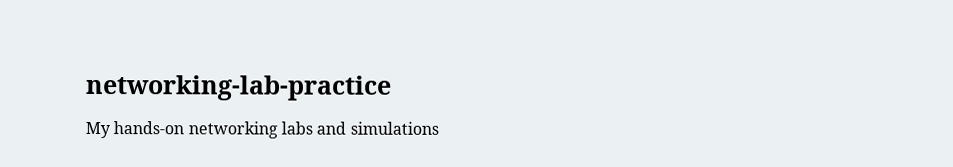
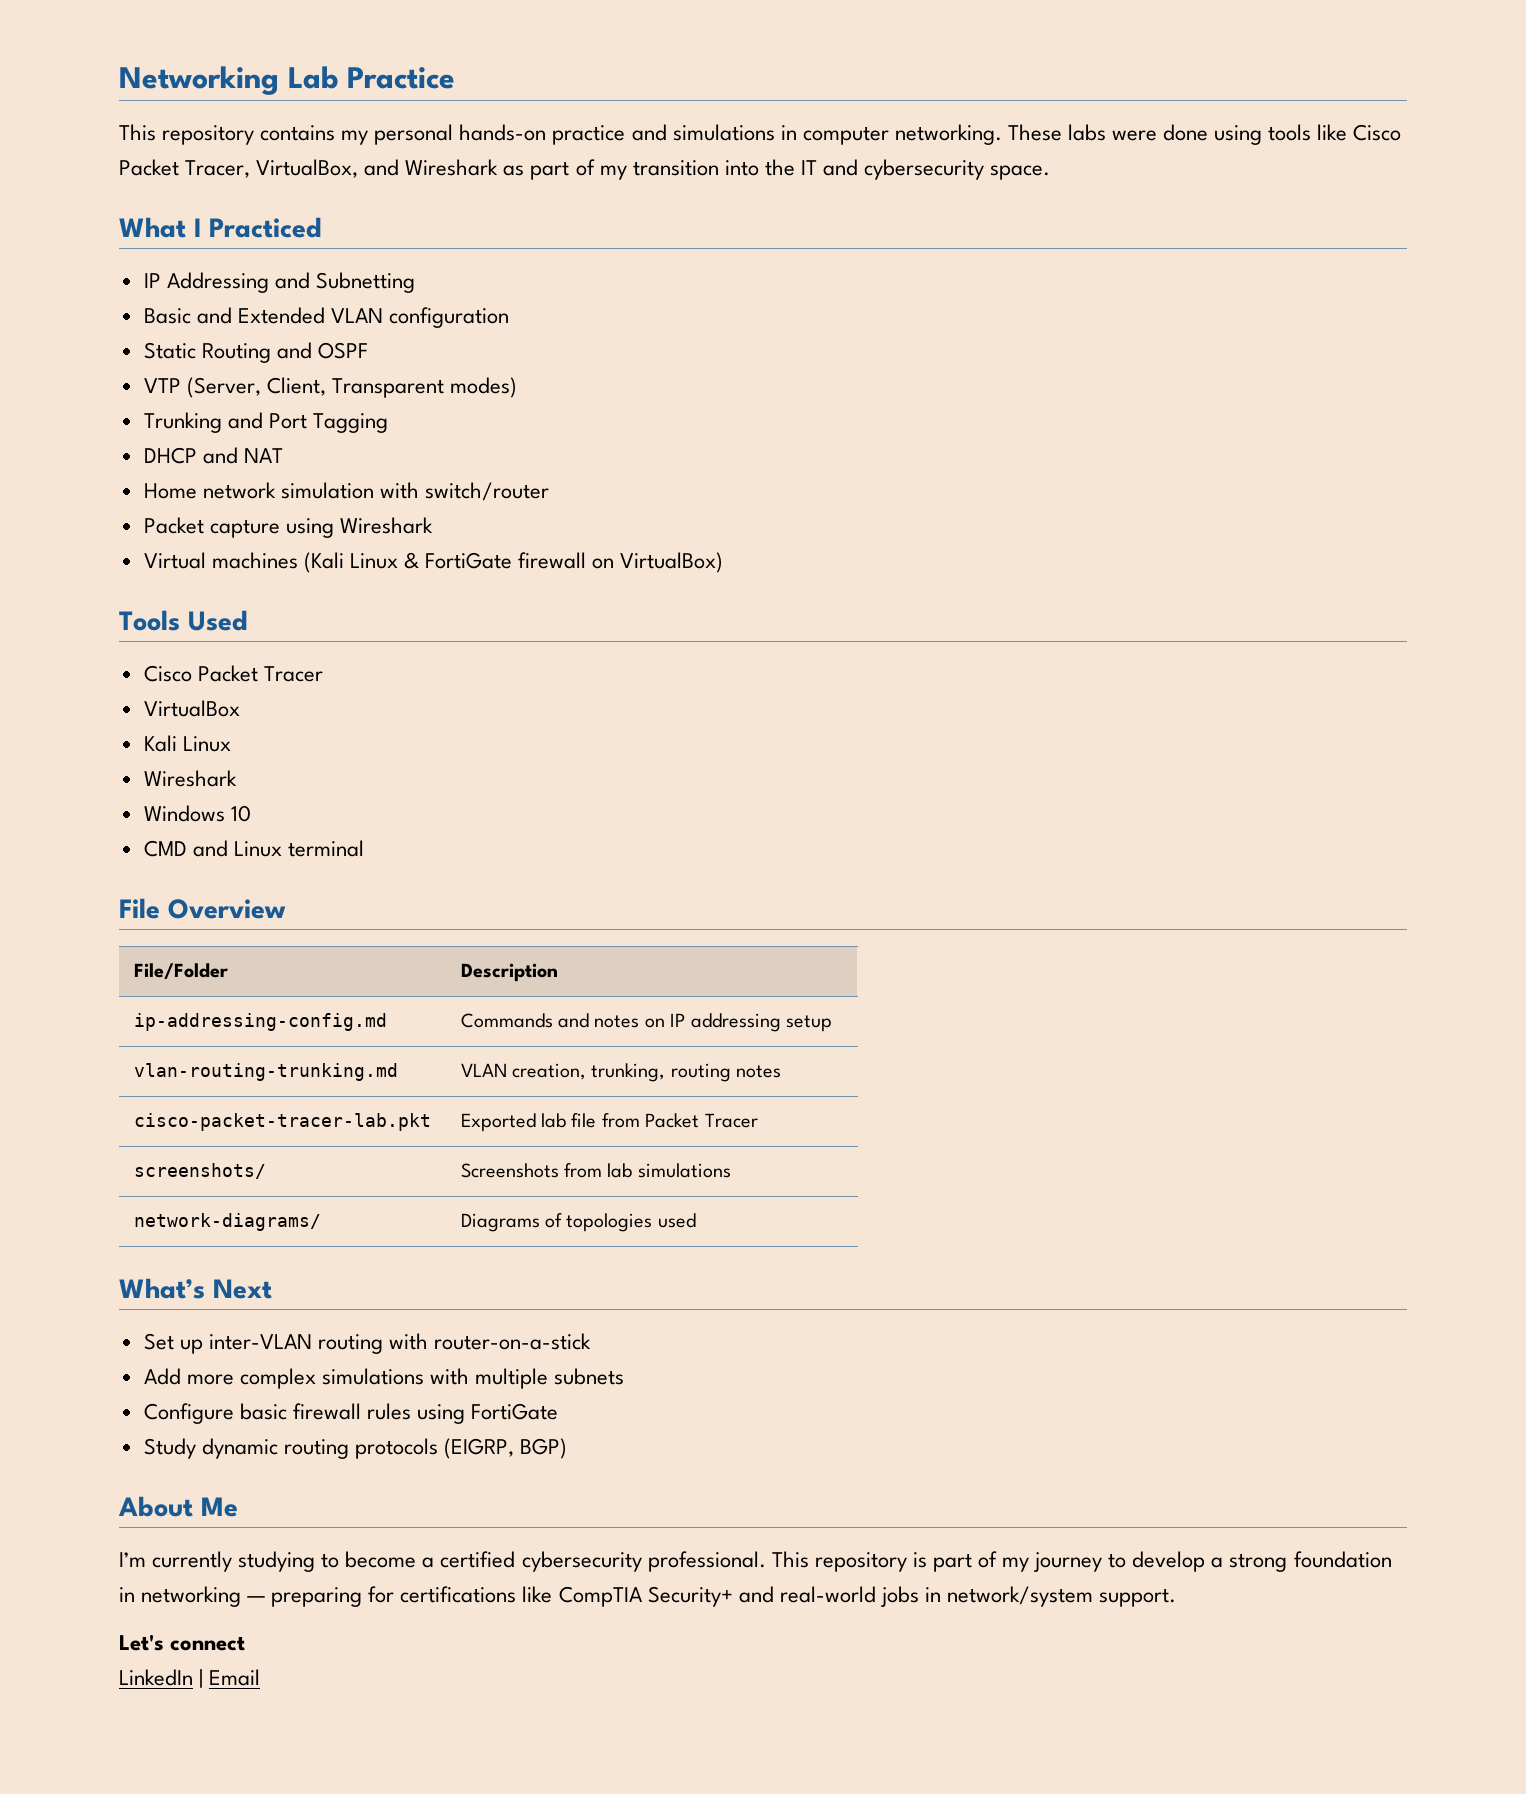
[85,74,392,101] [85,121,439,139] networking-lab-practice // My hands-on networking labs and simulations -> [119,66,456,95] [119,124,1402,145] [119,159,1051,180] [119,217,323,238] [143,272,415,293] [143,307,510,328] [143,342,368,363] [143,377,518,398] [143,412,388,433] [143,447,283,464] [143,482,550,501] [143,517,433,538] [143,552,724,573] [119,610,248,631] [143,665,323,682] [143,700,240,717] [143,735,231,752] [143,770,237,787] [143,805,251,822] [143,840,364,857] [119,898,286,919] [133,963,228,979] [460,963,558,982] [133,1013,387,1031] [460,1013,833,1032] [133,1063,398,1081] [460,1063,782,1082] [133,1113,431,1131] [460,1113,758,1132] [133,1163,266,1179] [460,1163,731,1178] [133,1213,321,1231] [460,1213,696,1232] [119,1278,272,1299] [143,1333,592,1354] [143,1368,625,1389] [143,1403,559,1424] [143,1438,568,1459] [118,1496,238,1517] [119,1551,1392,1572] [119,1586,1177,1607] [119,1634,246,1651] [119,1669,261,1688] Networking Lab Practice // This repository contains my personal hands-on practice and simulations in computer networking. These labs were done using tools like Cisco Packet Tracer, VirtualBox, and Wireshark as part of my transition into the IT and cybersecurity space. // What I Practiced // IP Addressing and Subnetting // Basic and Extended VLAN configuration // Static Routing and OSPF // VTP (Server, Client, Transparent modes) // Trunking and Port Tagging // DHCP and NAT // Home network simulation with switch/router // Packet capture using Wireshark // Virtual machines (Kali Linux & FortiGate firewall on VirtualBox) // Tools Used // Cisco Packet Tracer // VirtualBox // Kali Linux // Wireshark // Windows 10 // CMD and Linux terminal // File Overview // File/Folder | Description // ip-addressing-config.md | Commands and notes on IP addressing setup // vlan-routing-trunking.md | VLAN creation, trunking, routing notes // cisco-packet-tracer-lab.pkt | Exported lab file from Packet Tracer // screenshots/ | Screenshots from lab simulations // network-diagrams/ | Diagrams of topologies used // What’s Next // Set up inter-VLAN routing with router-on-a-stick // Add more complex simulations with multiple subnets // Configure basic firewall rules using FortiGate // Study dynamic routing protocols (EIGRP, BGP) // About Me // I’m currently studying to become a certified cybersecurity professional. This repository is part of my journey to develop a strong foundation in networking — preparing for certifications like CompTIA Security+ and real-world jobs in network/system support. // Let's connect // LinkedIn | Email

